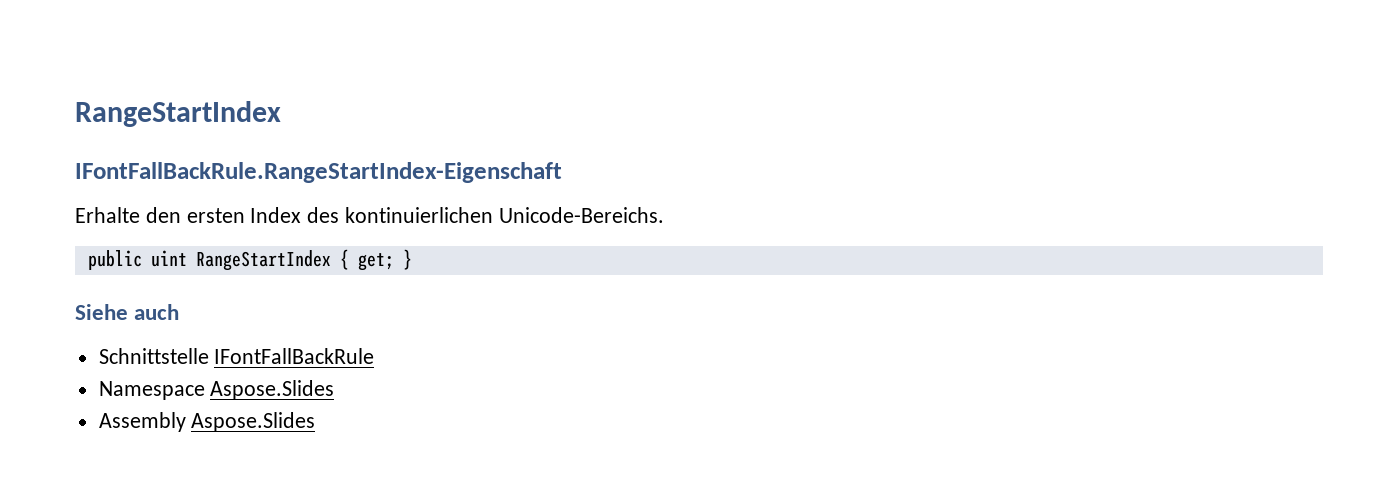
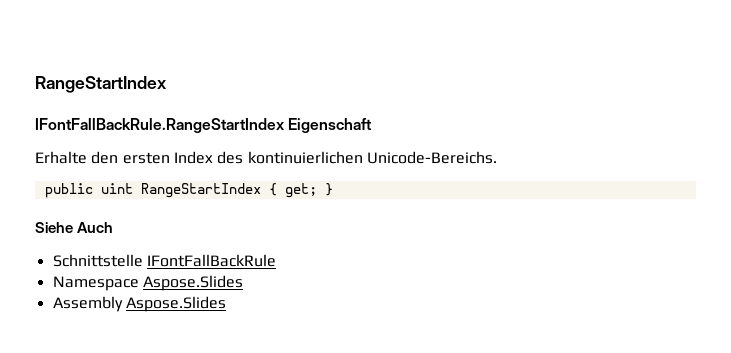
[75,162,562,183] IFontFallBackRule.RangeStartIndex-Eigenschaft -> [35,118,373,133] IFontFallBackRule.RangeStartIndex Eigenschaft
[134,304,180,320] auch -> [77,222,114,233] Auch

